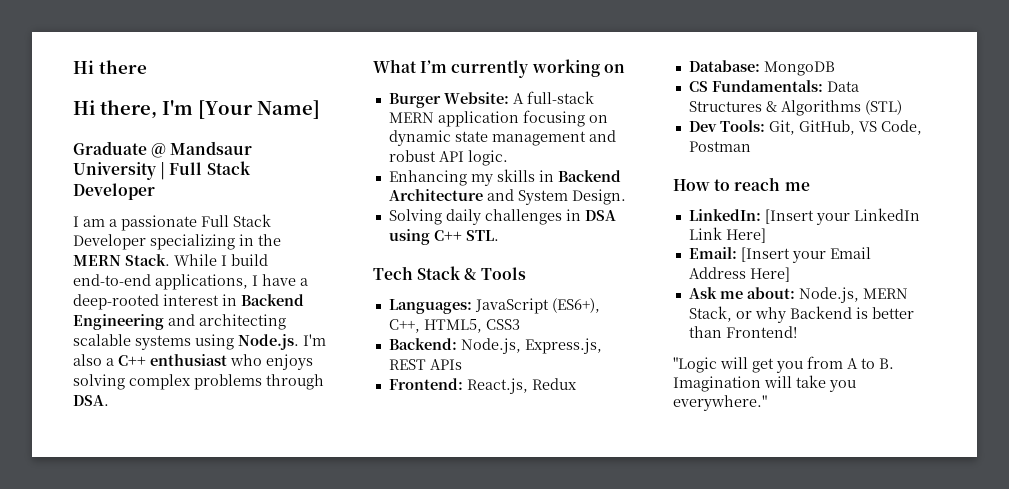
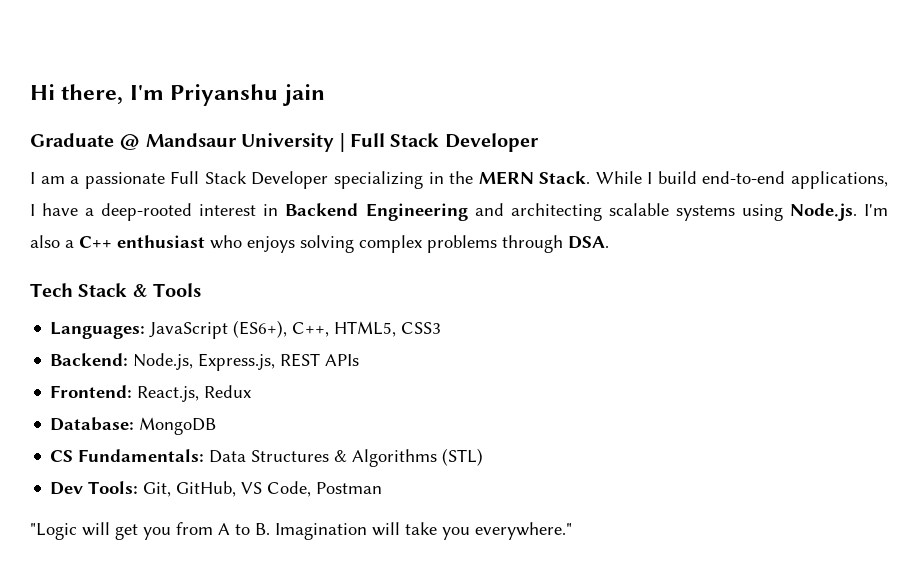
[73,60,147,74] [73,100,320,119] Hi there // Hi there, I'm [Your Name] -> [30,84,326,106] Hi there, I'm Priyanshu jain
[373,59,625,78] [388,91,594,108] [388,110,608,127] [388,130,616,146] [388,150,508,166] [388,169,621,186] [388,189,626,205] [388,209,616,225] [388,229,499,245] // What I’m currently working on // Burger Website: A full-stack MERN application focusing on dynamic state management and robust API logic. // Enhancing my skills in Backend Architecture and System Design. // Solving daily challenges in DSA using C++ STL. -> (609, 242) none
[673,177,810,191] [688,208,920,225] [688,227,766,243] [688,247,871,263] [688,267,790,282] [688,287,908,303] [688,306,914,323] [688,326,797,338] // How to reach me // LinkedIn: [Insert your LinkedIn Link Here] // Email: [Insert your Email Address Here] // Ask me about: Node.js, MERN Stack, or why Backend is better than Frontend! -> (383, 488) none

